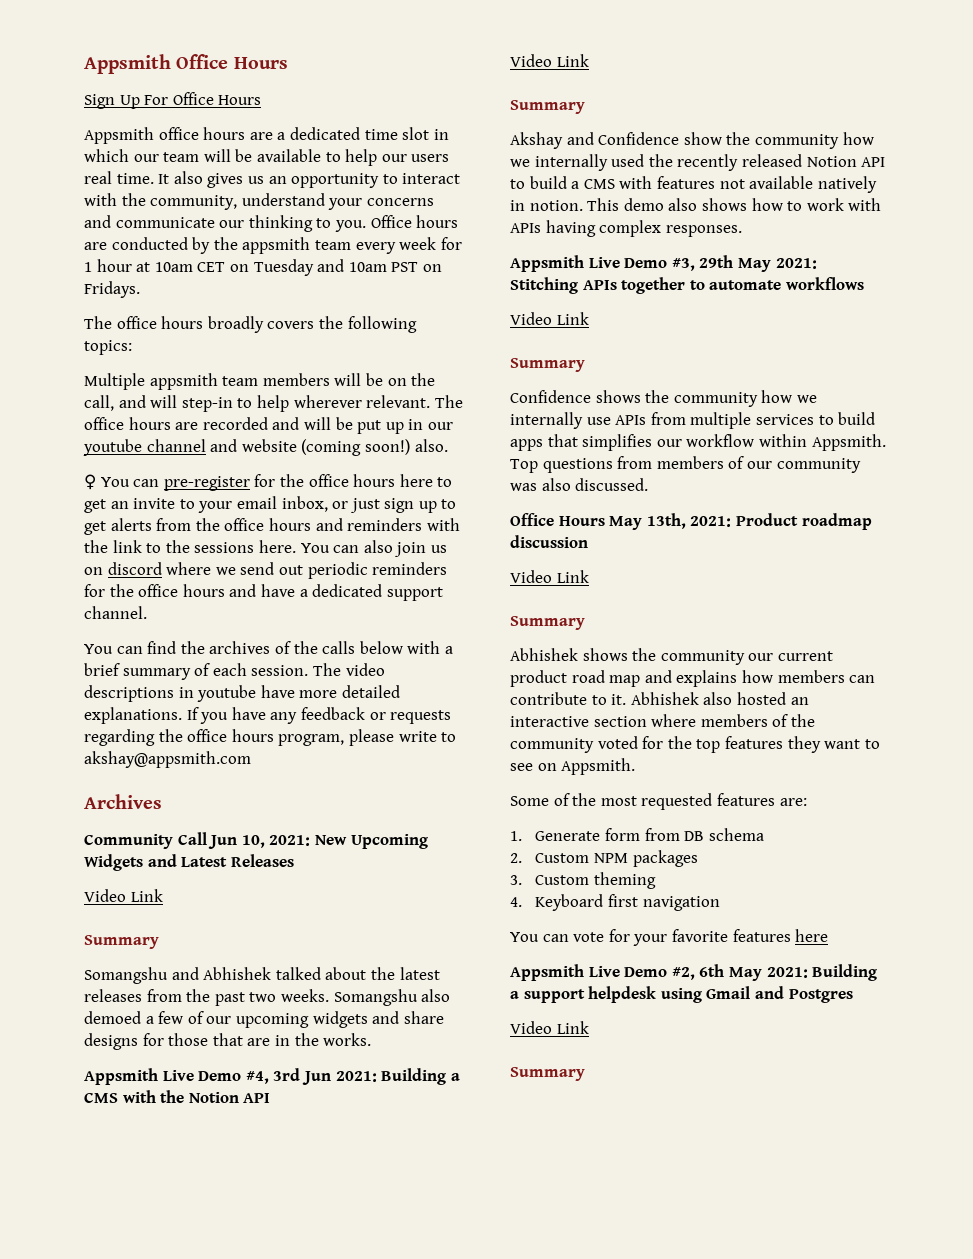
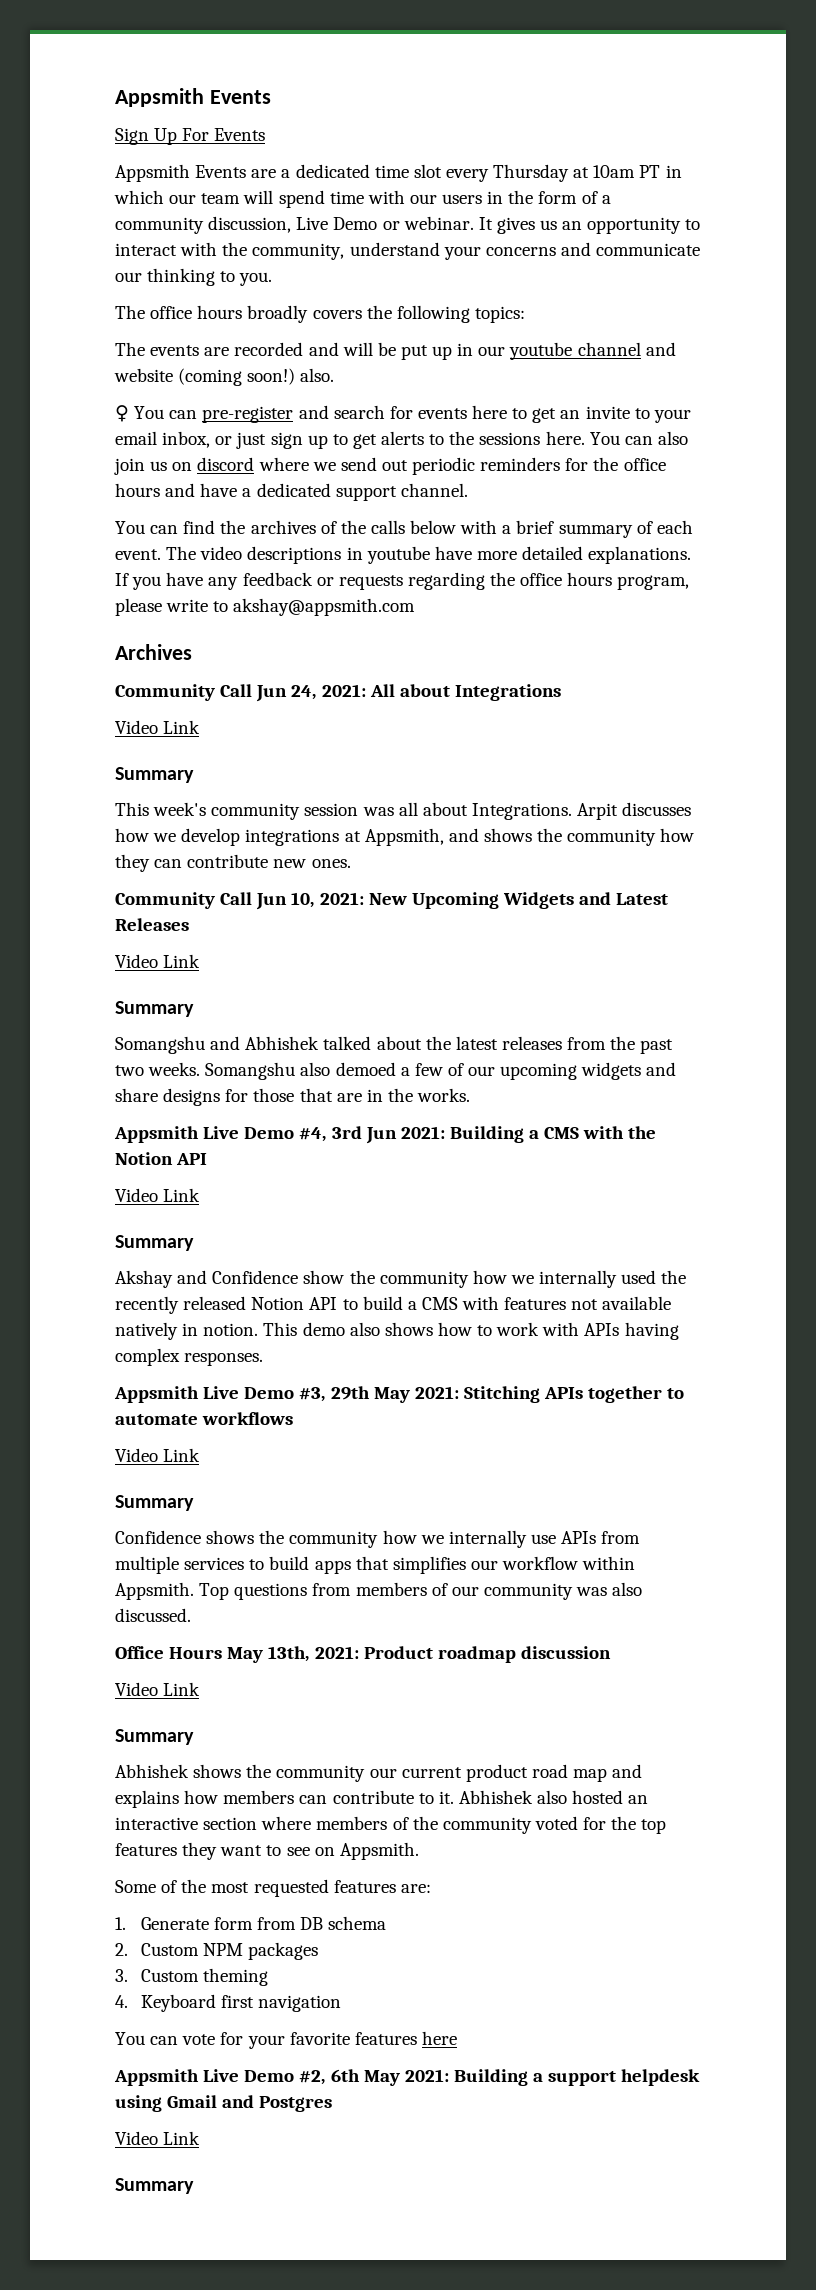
[84,54,288,74] Appsmith Office Hours -> [115,88,271,107] Appsmith Events
[172,92,262,105] [84,127,246,144] Office Hours // Appsmith office hours -> [214,128,266,141] [115,164,247,182] Events // Appsmith Events
(430, 133) none -> [445,164,661,182] every Thursday at 10am PT
[235,149,450,166] [84,171,203,184] be available to help our users real time. It also -> [278,190,611,208] [115,216,493,234] spend time with our users in the form of a community discussion, Live Demo or webinar. It
[370,215,459,228] [84,237,462,254] [84,259,442,276] [84,281,140,298] Office hours are conducted by the appsmith team every week for 1 hour at 10am CET on Tuesday and 10am PST on Fridays. -> (273, 279) none
[84,373,436,390] [84,395,463,412] [84,417,171,430] Multiple appsmith team members will be on the call, and will step-in to help wherever relevant. The office hours -> [115,342,200,356] The events
[254,474,396,487] for the office hours -> [298,405,467,419] and search for events
[156,518,460,531] [84,540,142,553] from the office hours and reminders with the link -> (425, 438) none
[251,665,309,676] session. -> [115,549,161,560] event.
(162, 801) none -> [115,684,561,702] [115,720,201,734] [115,767,194,783] [115,802,692,820] [115,828,695,846] [115,854,351,872] // Community Call Jun 24, 2021: All about Integrations // Video Link // Summary // This week's community session was all about Integrations. Arpit discusses how we develop integrations at Appsmith, and shows the community how they can contribute new ones.

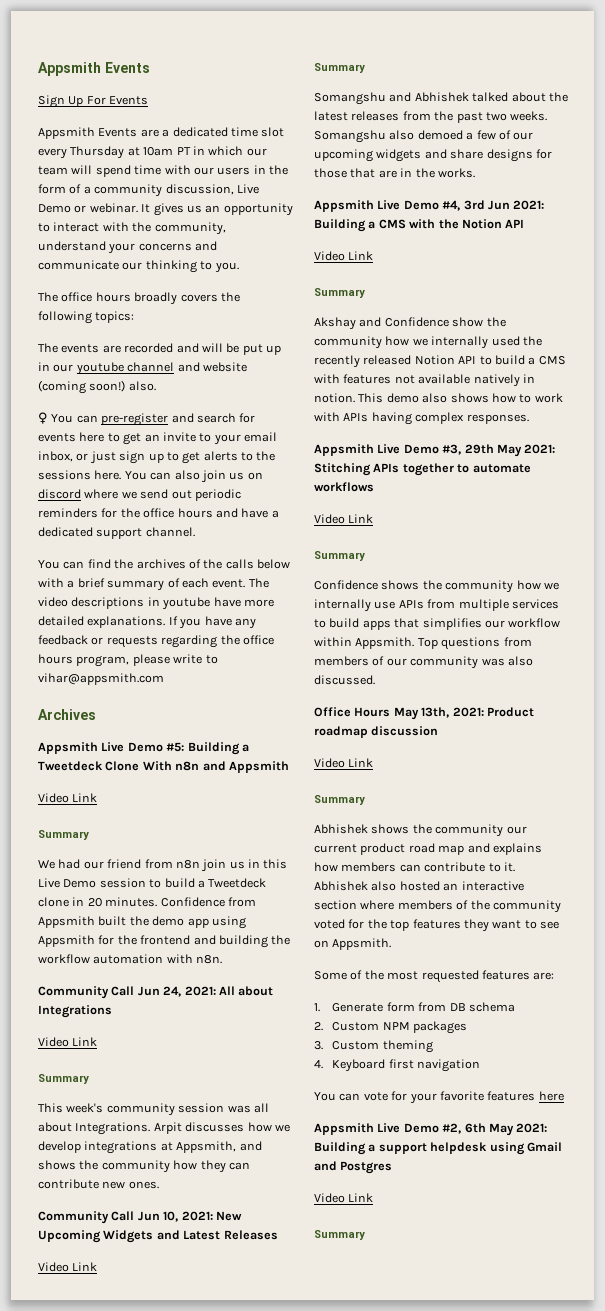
[233,598,416,616] akshay@appsmith.com -> [38,673,164,685] vihar@appsmith.com
(192, 652) none -> [38,742,249,755] [38,761,289,773] [38,793,98,803] [38,830,89,840] [38,859,288,872] [38,878,267,888] [38,897,256,907] [38,916,246,929] [38,935,291,948] [38,954,223,964] // Appsmith Live Demo #5: Building a Tweetdeck Clone With n8n and Appsmith // Video Link // Summary // We had our friend from n8n join us in this Live Demo session to build a Tweetdeck clone in 20 minutes. Confidence from Appsmith built the demo app using Appsmith for the frontend and building the workflow automation with n8n.

